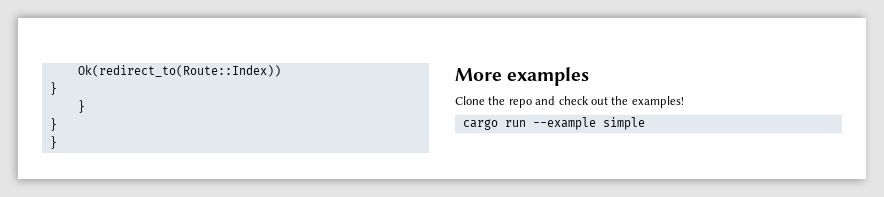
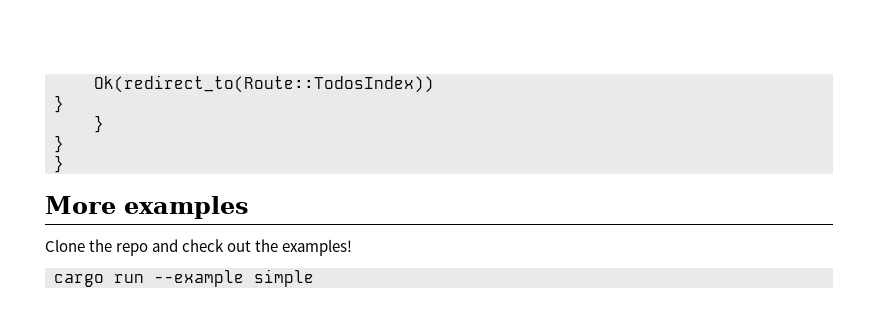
[77,65,281,77] Ok(redirect_to(Route::Index)) -> [94,75,434,93] Ok(redirect_to(Route::TodosIndex))

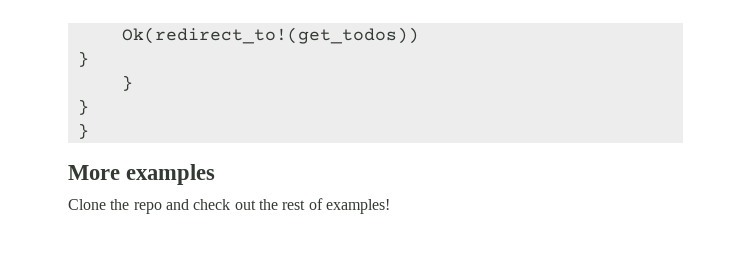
[94,75,434,93] Ok(redirect_to(Route::TodosIndex)) -> [121,27,419,44] Ok(redirect_to!(get_todos))
(279, 245) none -> [282,198,323,210] rest of
[54,269,314,287] // cargo run --example simple -> (390, 206) none

